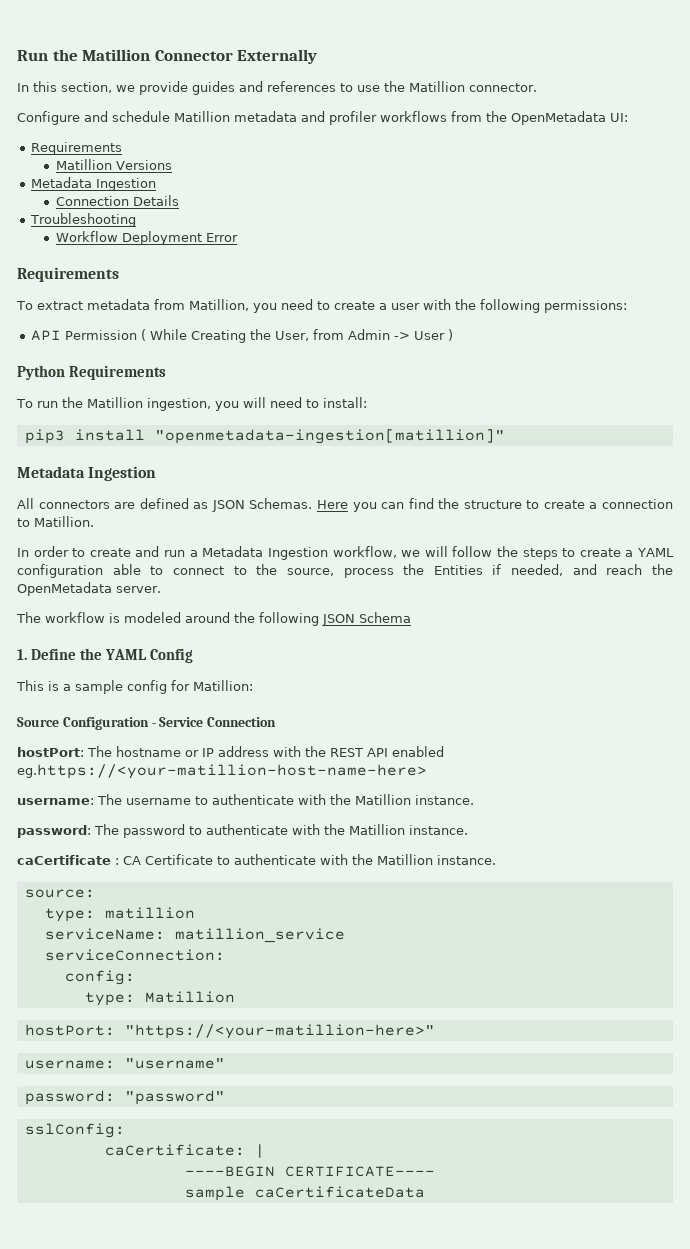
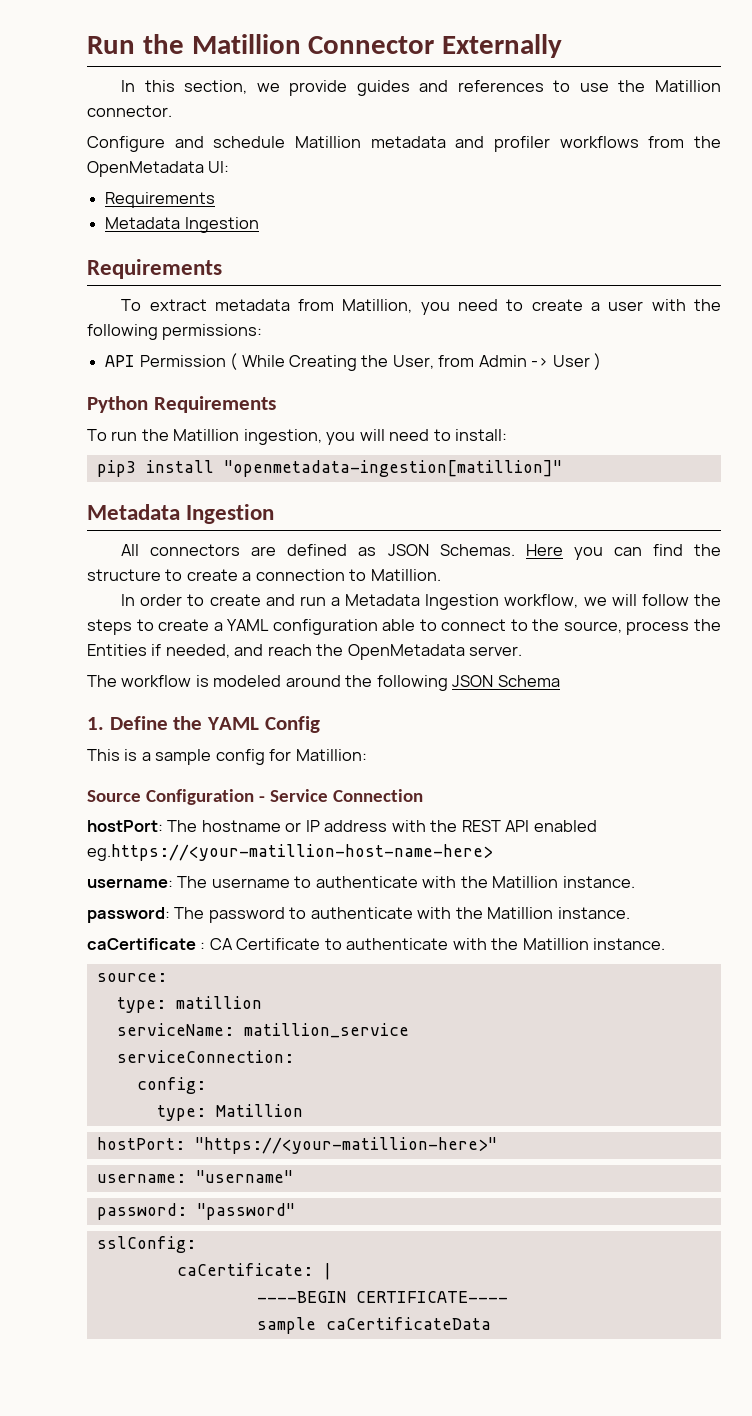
[56,159,173,170] [31,177,157,191] [56,195,180,206] [30,213,137,227] [56,231,239,245] // Matillion Versions // Metadata Ingestion // Connection Details // Troubleshooting // Workflow Deployment Error -> [105,217,259,233] // Metadata Ingestion

